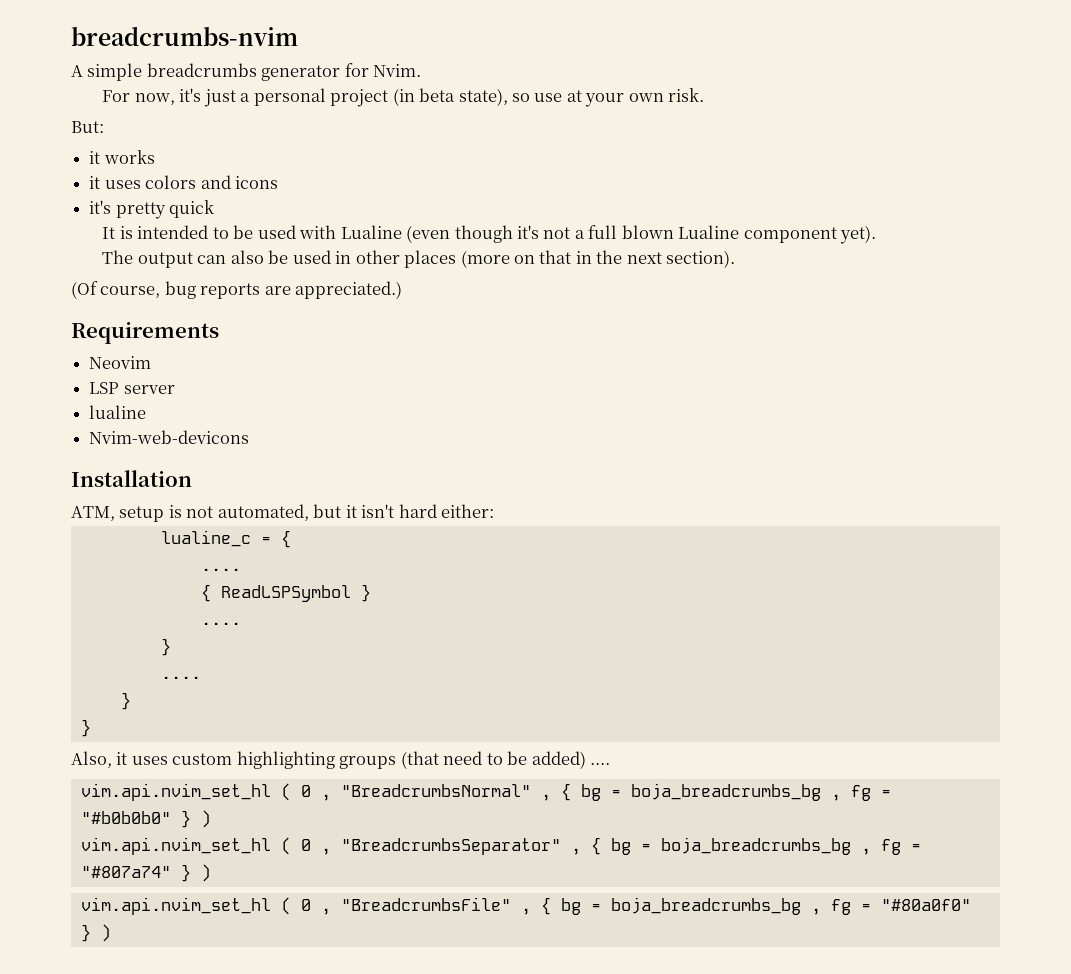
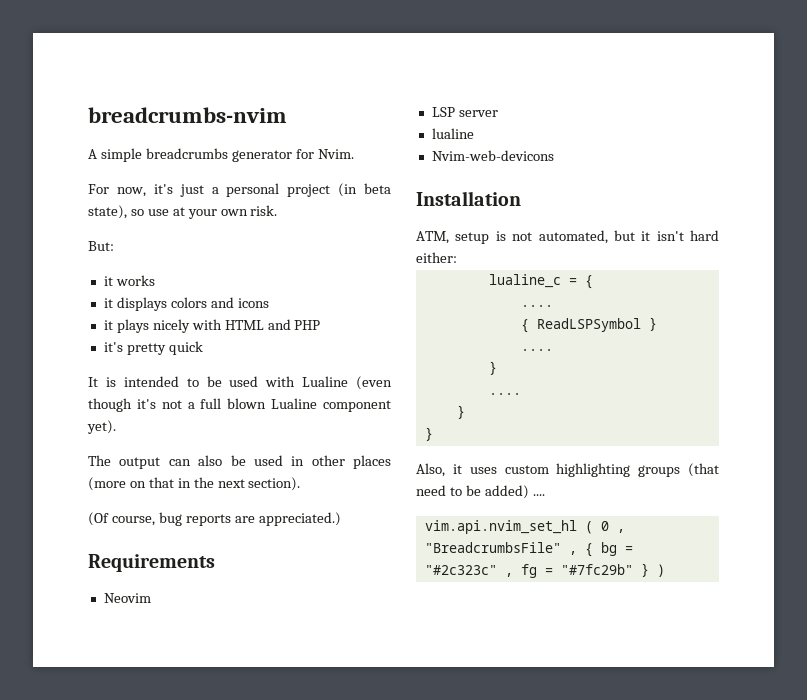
[104,180,141,189] uses -> [116,297,167,311] displays
(278, 182) none -> [103,319,321,333] // it plays nicely with HTML and PHP
[80,783,891,801] [80,810,211,828] [80,837,921,855] [80,864,211,882] // vim.api.nvim_set_hl ( 0 , "BreadcrumbsNormal" , { bg = boja_breadcrumbs_bg , fg = "#b0b0b0" } ) // vim.api.nvim_set_hl ( 0 , "BreadcrumbsSeparator" , { bg = boja_breadcrumbs_bg , fg = "#807a74" } ) -> (545, 495) none
[610,897,971,915] boja_breadcrumbs_bg , fg = "#80a0f0" -> [424,564,633,578] "#2c323c" , fg = "#7fc29b"

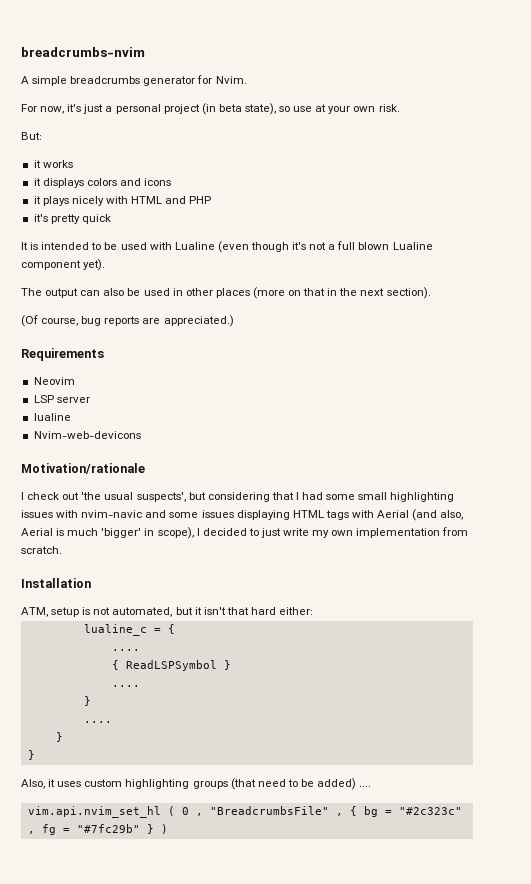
(554, 155) none -> [21,463,145,474] [21,492,455,502] [21,509,464,521] [21,527,469,539] [21,546,62,554] // Motivation/rationale // I check out 'the usual suspects', but considering that I had some small highlighting issues with nvim-navic and some issues displaying HTML tags with Aerial (and also, Aerial is much 'bigger' in scope), I decided to just write my own implementation from scratch.
(684, 236) none -> [226,607,249,615] that

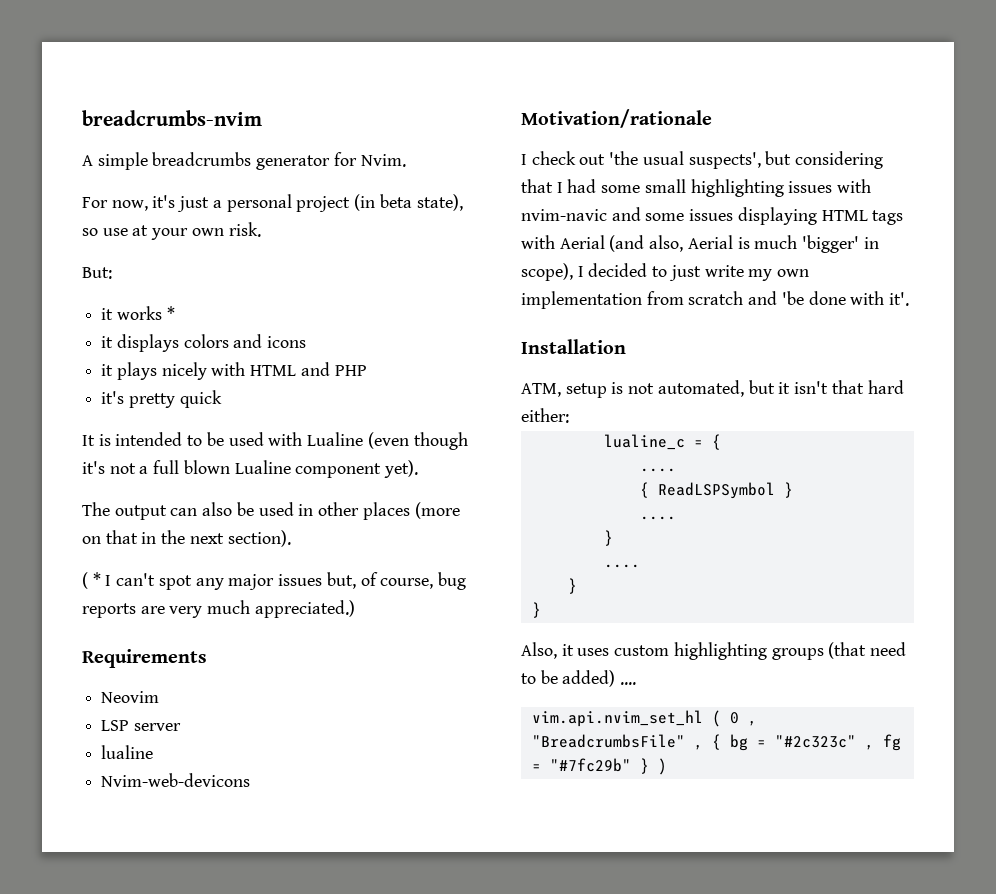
(73, 164) none -> [166,306,175,320] *
[21,315,38,327] (Of -> [82,572,378,590] ( * I can't spot any major issues but, of
(161, 321) none -> [169,600,251,618] very much
[21,546,62,554] scratch. -> [688,291,910,306] scratch and 'be done with it'.

